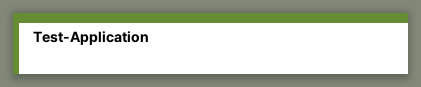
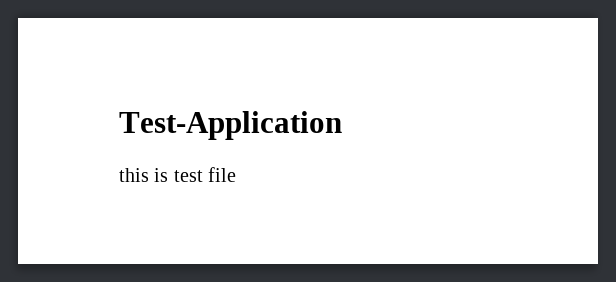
(149, 38) none -> [119,167,237,182] // this is test file

